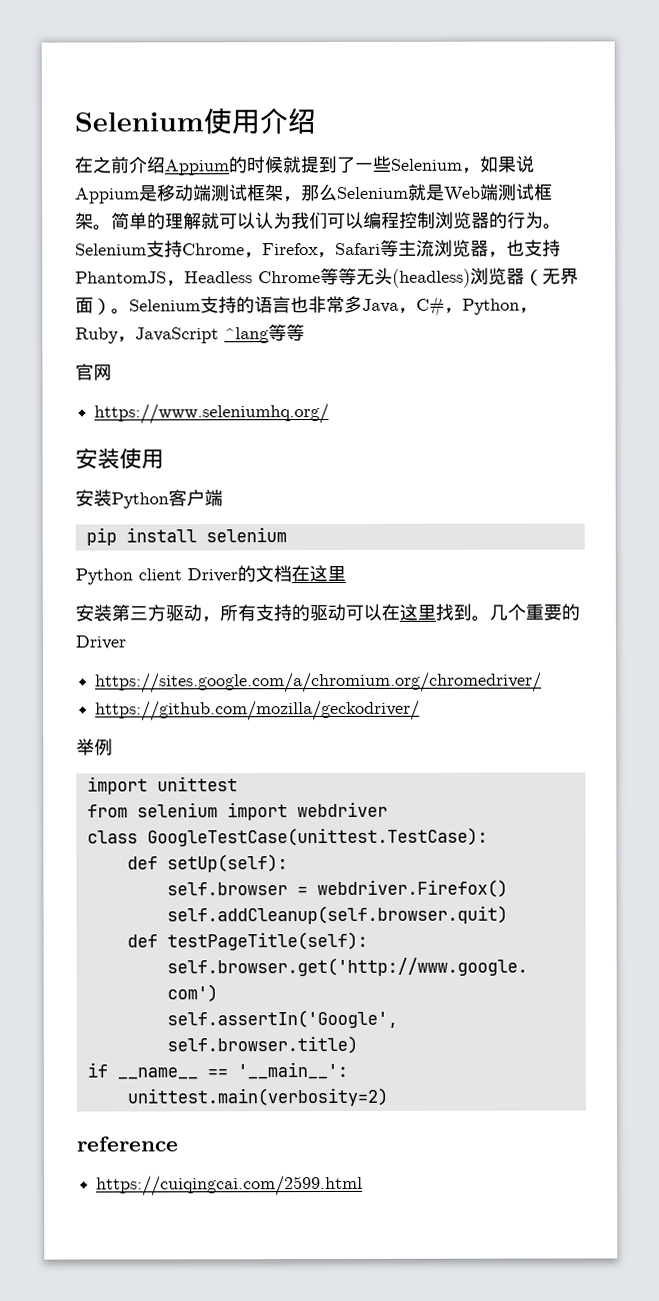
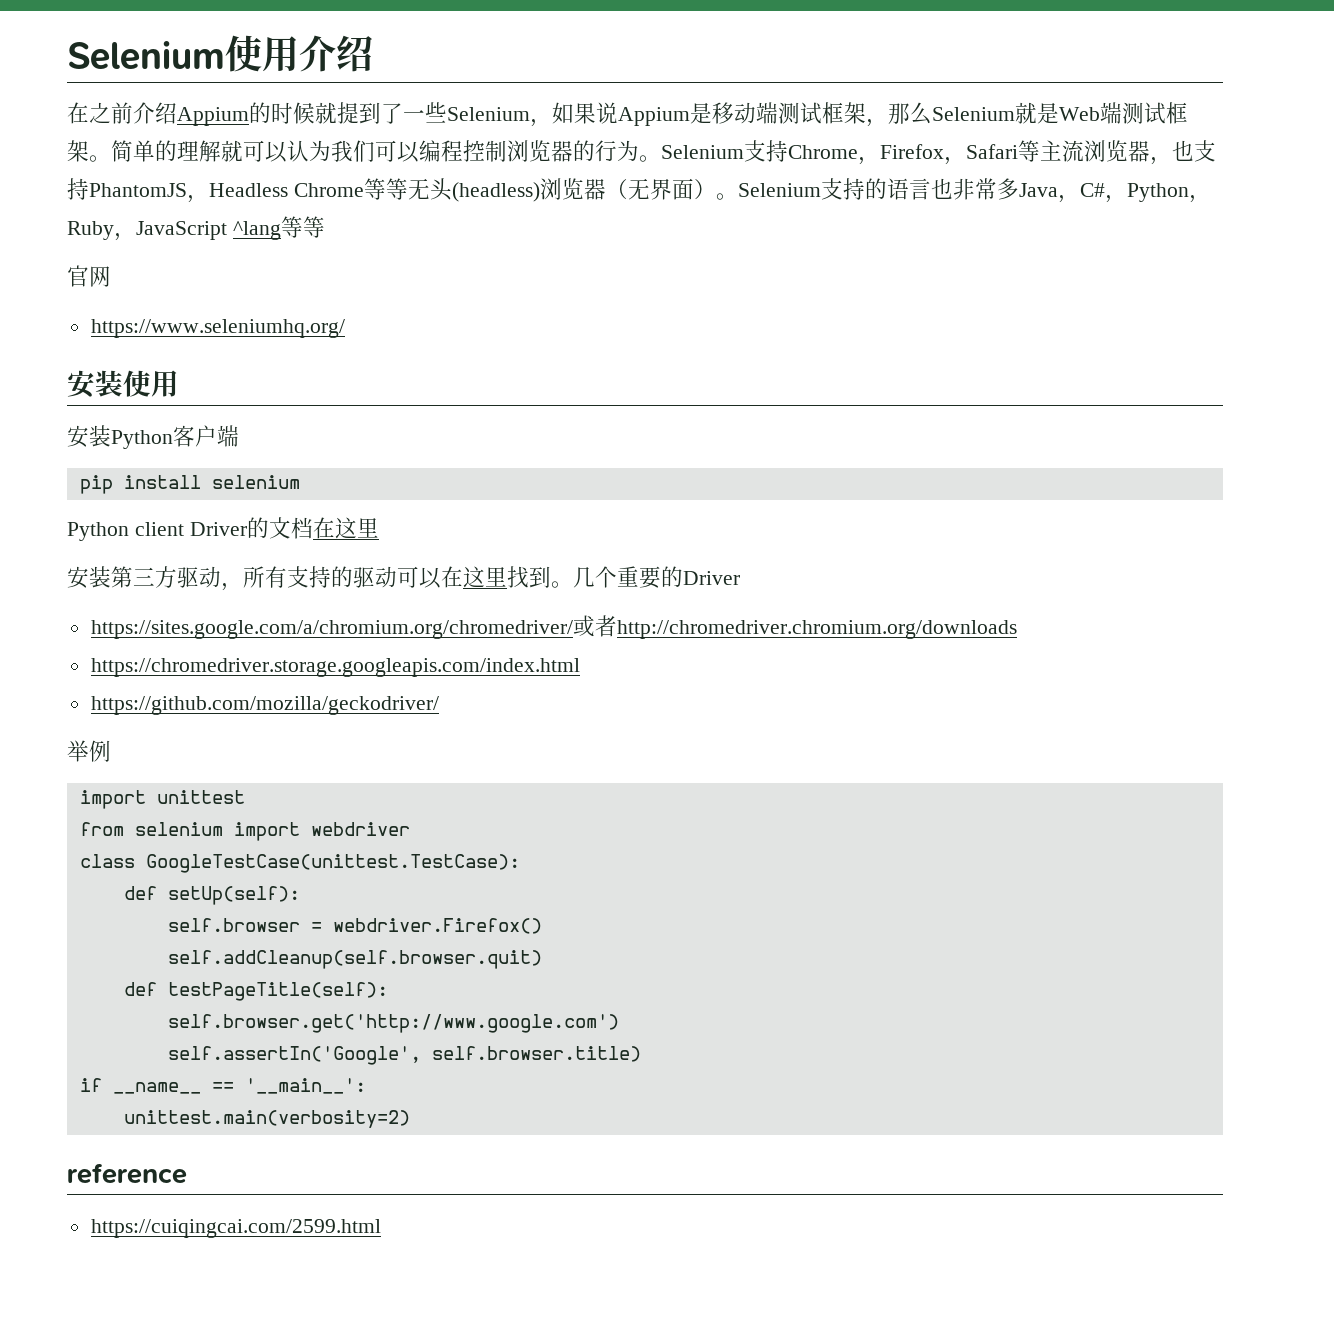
(543, 682) none -> [572,615,1017,639] [90,658,580,677] 或者http://chromedriver.chromium.org/downloads // https://chromedriver.storage.googleapis.com/index.html

